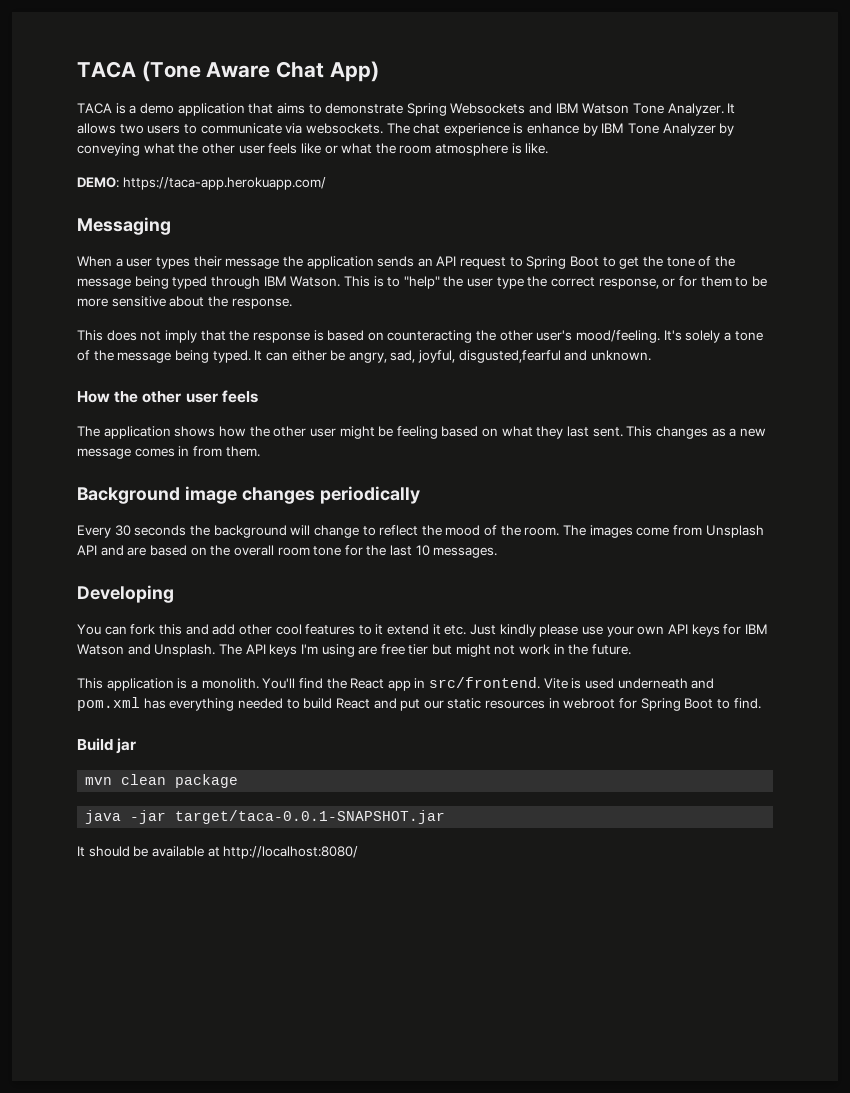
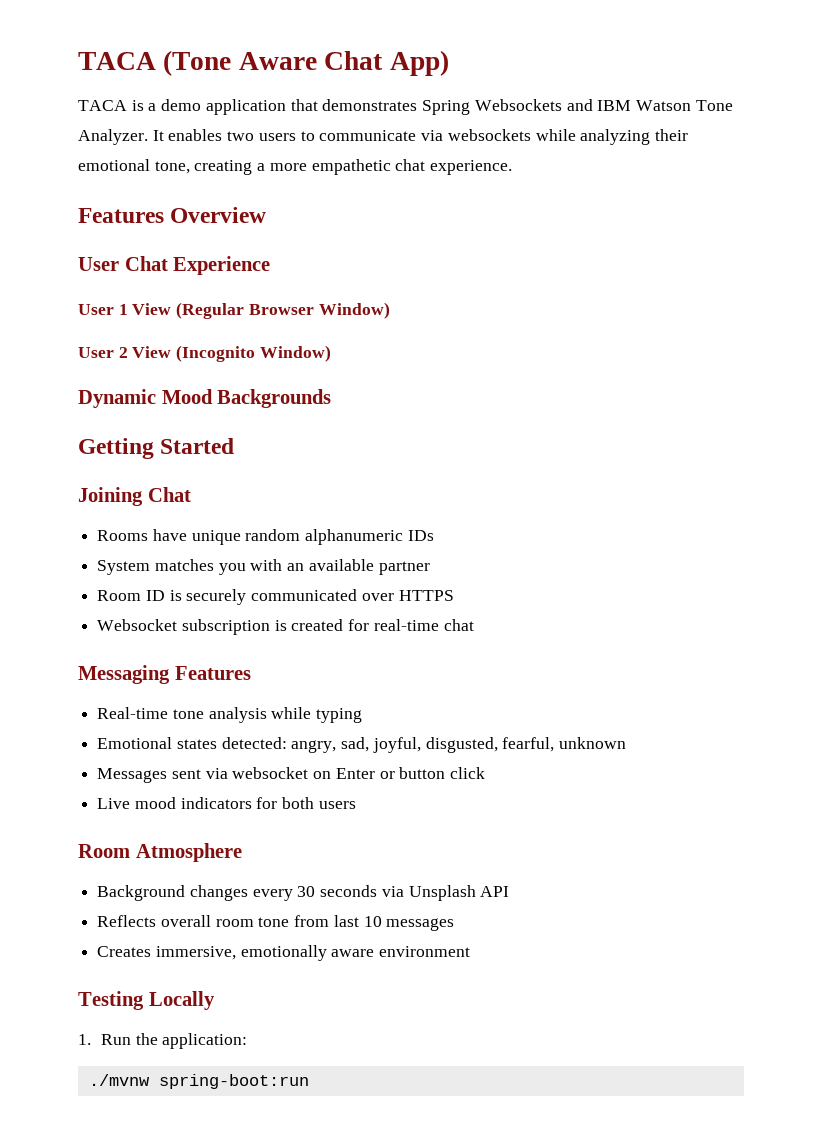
[276,103,404,114] aims to demonstrate -> [322,99,418,111] demonstrates
[77,123,116,134] allows -> [168,129,223,141] enables
[305,123,735,136] [77,143,549,156] [77,177,326,190] [77,217,171,235] [77,256,735,269] [77,276,767,289] [77,296,292,309] [77,330,763,343] [77,350,652,363] [77,390,258,403] [77,426,766,439] [77,446,260,459] [77,486,420,504] [77,525,764,538] [77,545,498,558] [77,585,174,603] [77,624,768,637] [77,644,631,657] [77,677,715,691] [77,697,761,711] [77,738,137,754] [85,774,239,788] [85,810,446,824] [77,846,359,859] websockets. The chat experience is enhance by IBM Tone Analyzer by conveying what the other user feels like or what the room atmosphere is like. // DEMO: https://taca-app.herokuapp.com/ // Messaging // When a user types their message the application sends an API request to Spring Boot to get the tone of the message being typed through IBM Watson. This is to "help" the user type the correct response, or for them to be more sensitive about the response. // This does not imply that the response is based on counteracting the other user's mood/feeling. It's solely a tone of the message being typed. It can either be angry, sad, joyful, disgusted,fearful and unknown. // How the other user feels // The application shows how the other user might be feeling based on what they last sent. This changes as a new message comes in from them. // Background image changes periodically // Every 30 seconds the background will change to reflect the mood of the room. The images come from Unsplash API and are based on the overall room tone for the last 10 messages. // Developing // You can fork this and add other cool features to it extend it etc. Just kindly please use your own API keys for IBM Watson and Unsplash. The API keys I'm using are free tier but might not work in the future. // This application is a monolith. You'll find the React app in src/frontend. Vite is used underneath and pom.xml has everything needed to build React and put our static resources in webroot for Spring Boot to find. // Build jar // mvn clean package // java -jar target/taca-0.0.1-SNAPSHOT.jar // It should be available at http://localhost:8080/ -> [447,129,688,145] [78,159,513,175] [78,207,267,223] [78,256,271,275] [78,302,390,319] [78,345,331,362] [78,389,332,408] [78,438,235,459] [78,487,191,506] [97,529,434,545] [97,559,430,575] [97,589,454,605] [97,619,474,635] [78,665,251,684] [97,707,363,723] [97,737,627,753] [97,767,486,783] [97,797,356,809] [78,843,242,862] [97,885,510,901] [97,915,455,931] [97,945,471,961] [78,991,215,1010] [78,1033,248,1049] [88,1074,309,1089] websockets while analyzing their emotional tone, creating a more empathetic chat experience. // Features Overview // User Chat Experience // User 1 View (Regular Browser Window) // User 2 View (Incognito Window) // Dynamic Mood Backgrounds // Getting Started // Joining Chat // Rooms have unique random alphanumeric IDs // System matches you with an available partner // Room ID is securely communicated over HTTPS // Websocket subscription is created for real-time chat // Messaging Features // Real-time tone analysis while typing // Emotional states detected: angry, sad, joyful, disgusted, fearful, unknown // Messages sent via websocket on Enter or button click // Live mood indicators for both users // Room Atmosphere // Background changes every 30 seconds via Unsplash API // Reflects overall room tone from last 10 messages // Creates immersive, emotionally aware environment // Testing Locally // 1. Run the application: // ./mvnw spring-boot:run

